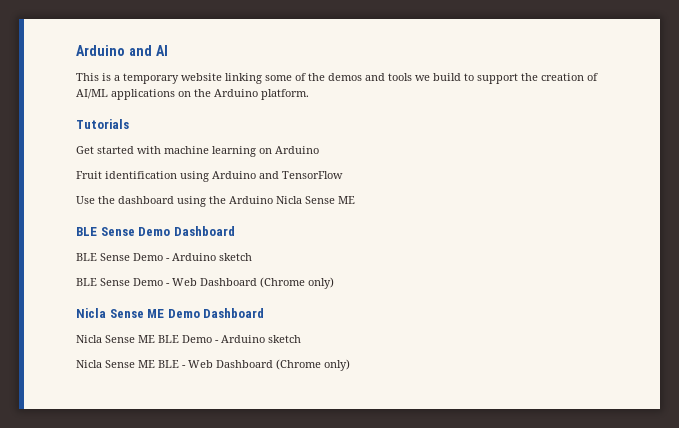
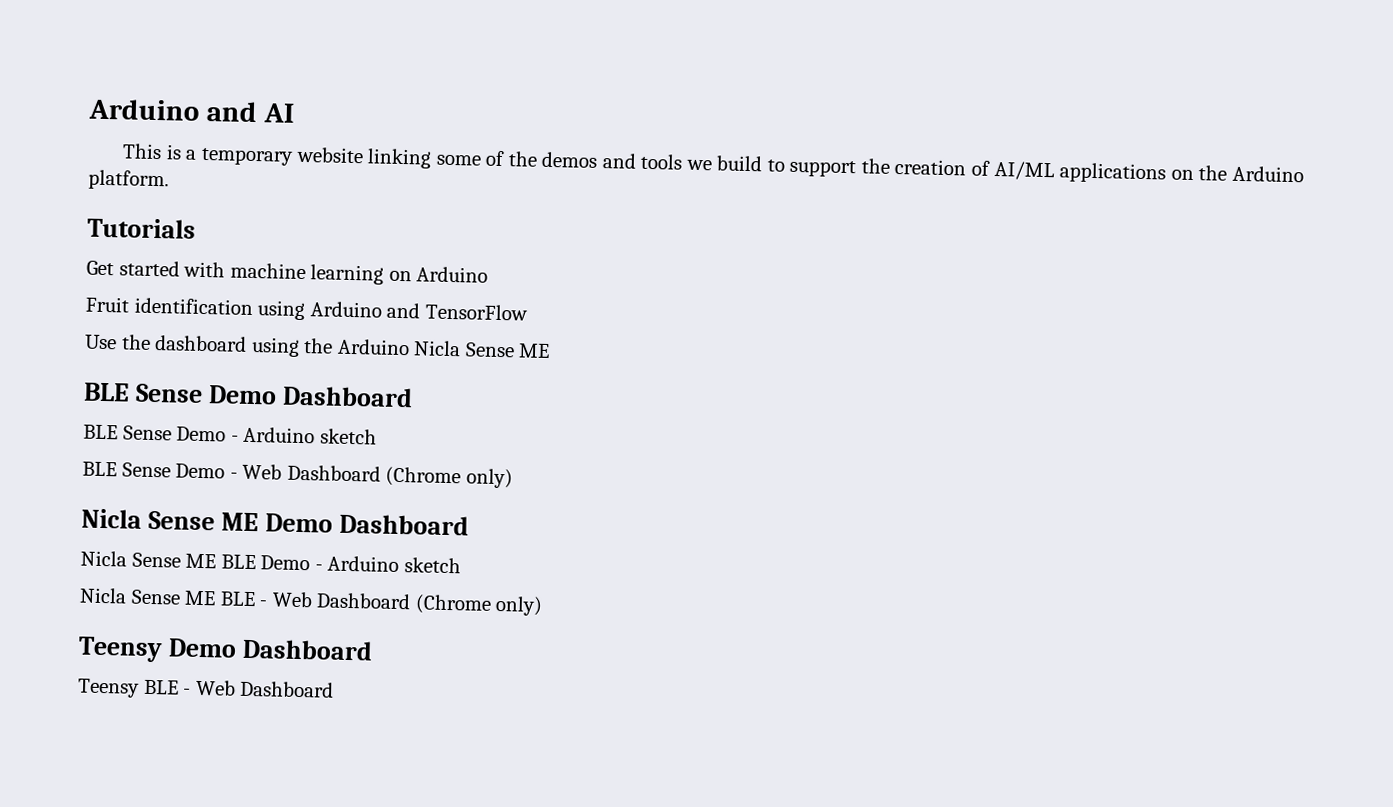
(350, 365) none -> [78,636,373,663] [77,678,335,698] // Teensy Demo Dashboard // Teensy BLE - Web Dashboard

